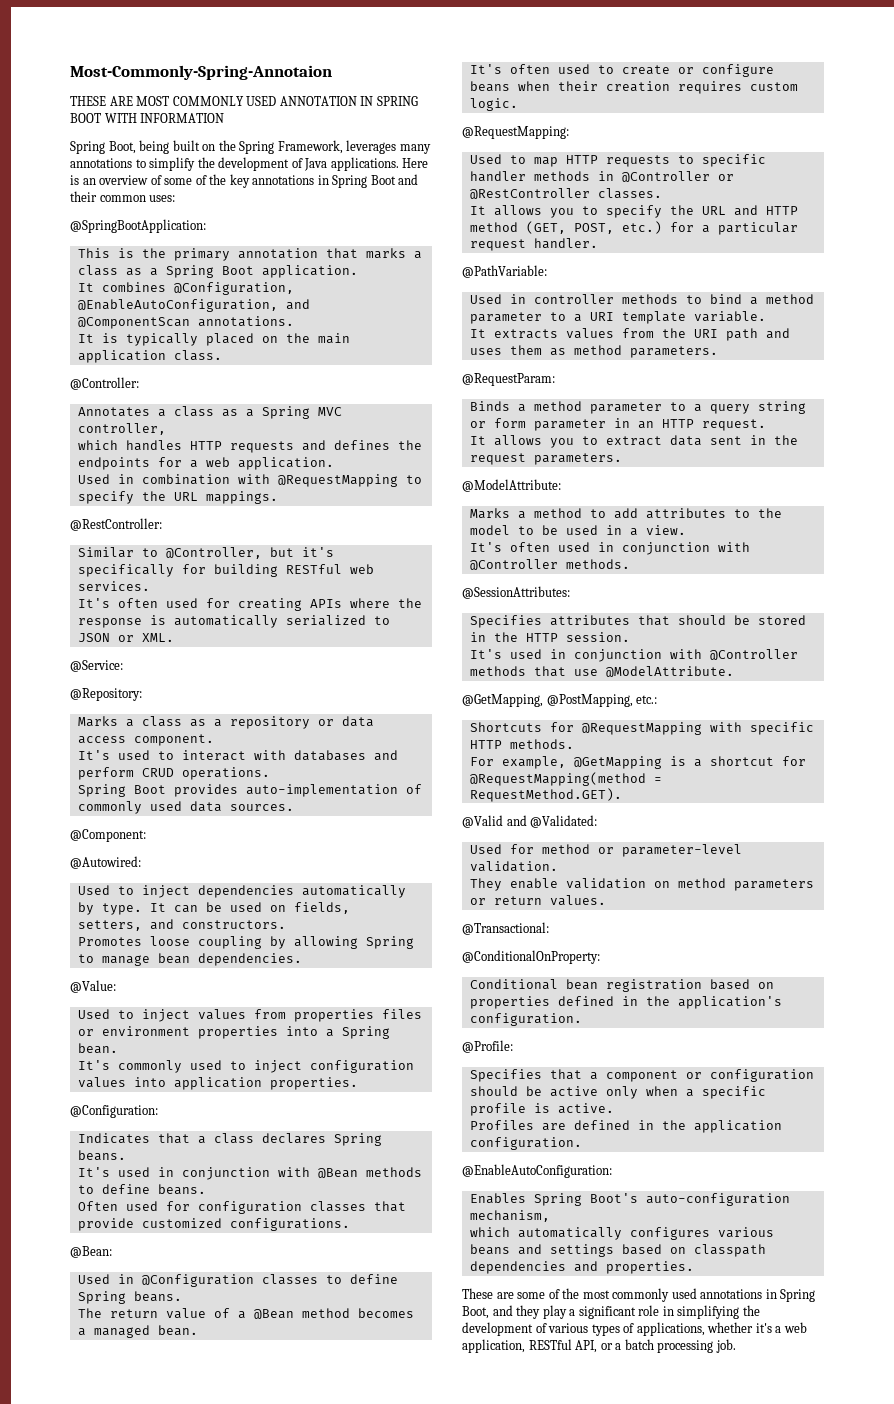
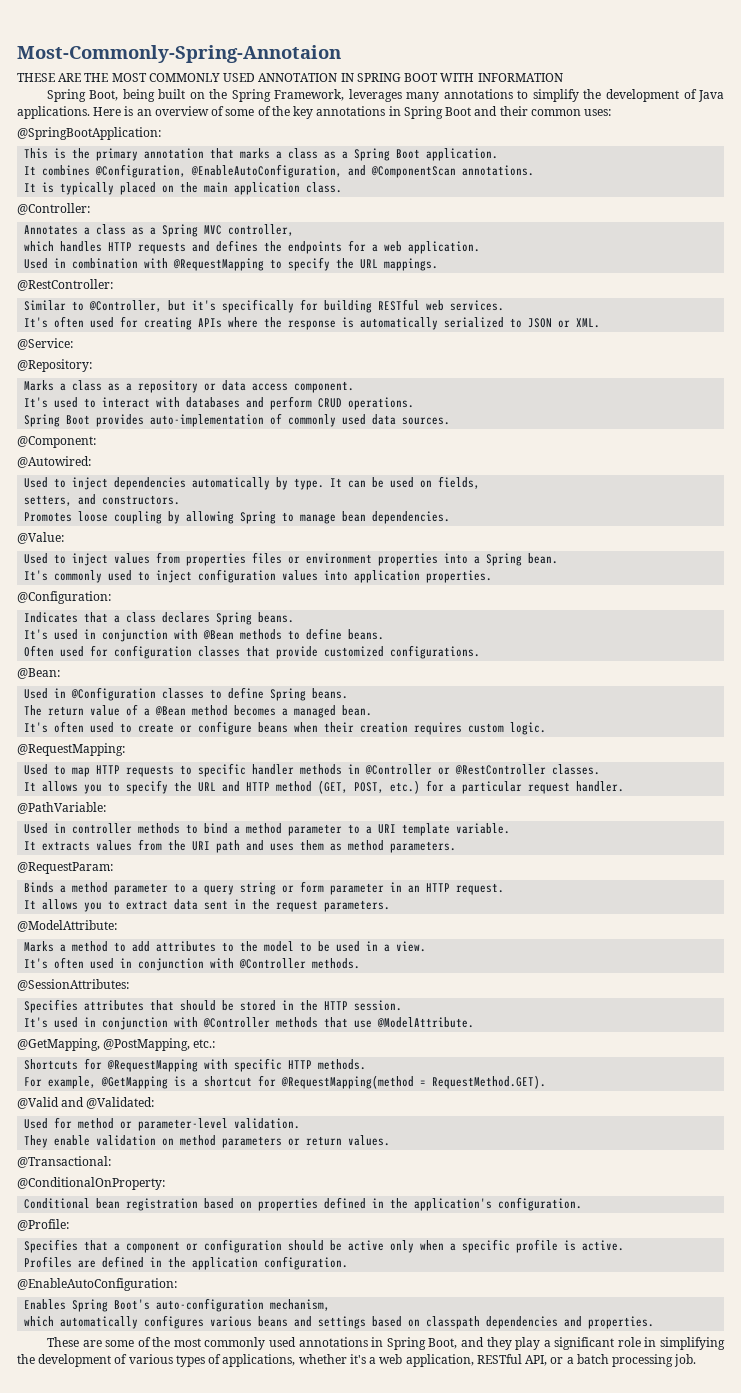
(133, 101) none -> [84,73,109,82] THE

